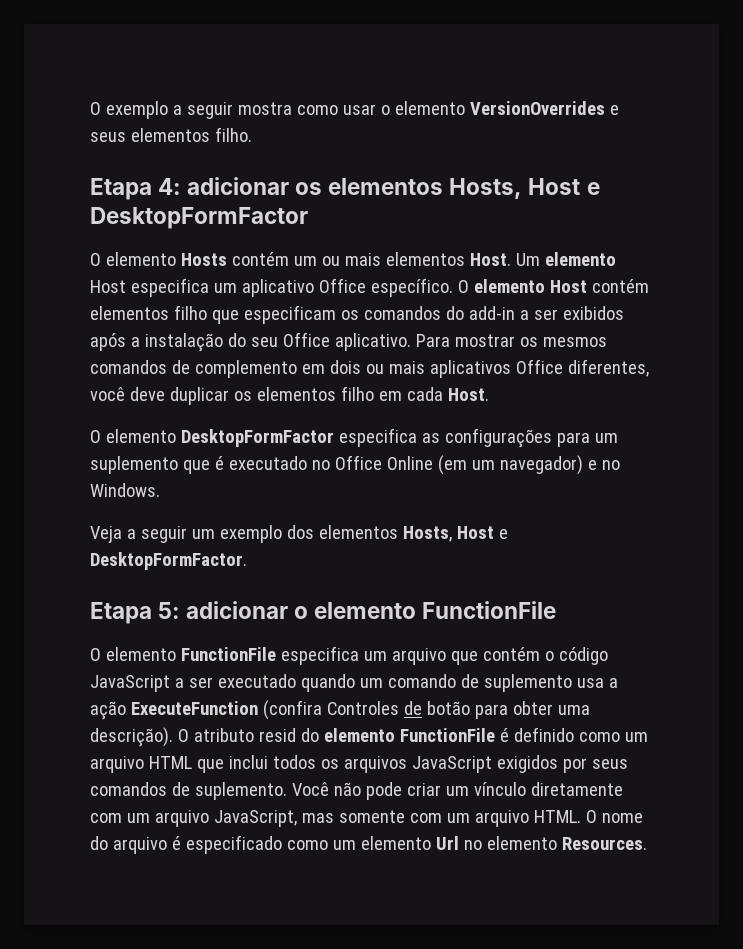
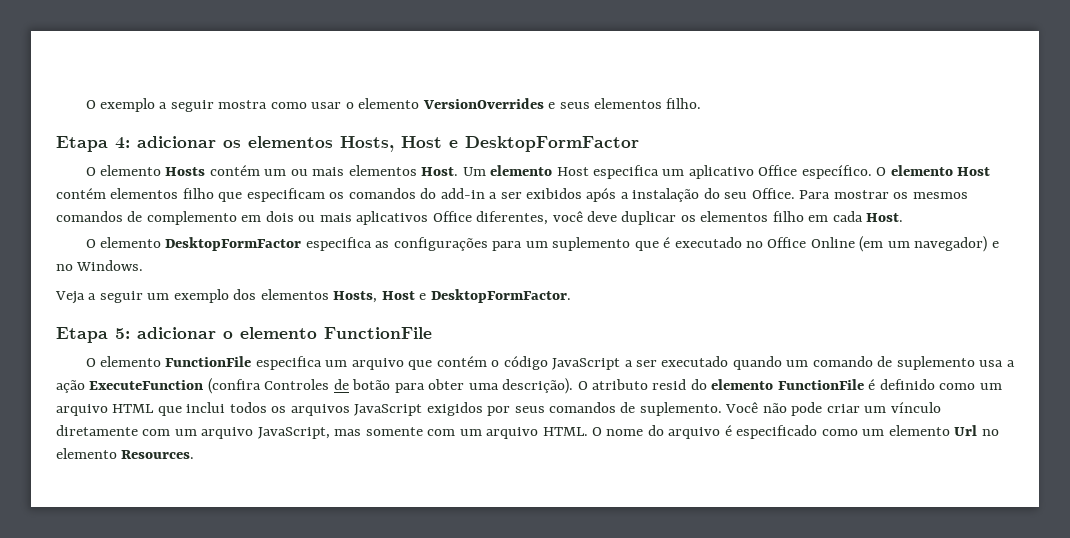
[282,332,411,351] Office aplicativo. -> [751,188,795,199] Office.

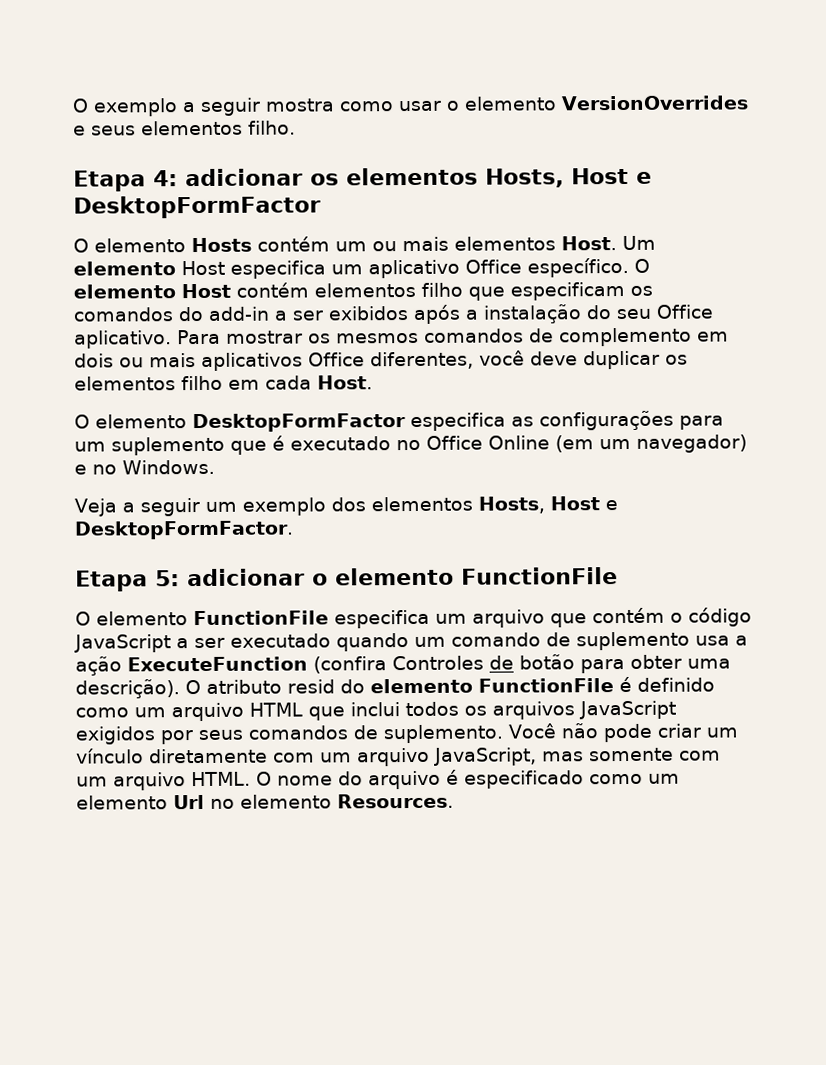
[751,188,795,199] Office. -> [656,304,713,319] [74,330,172,349] Office aplicativo.

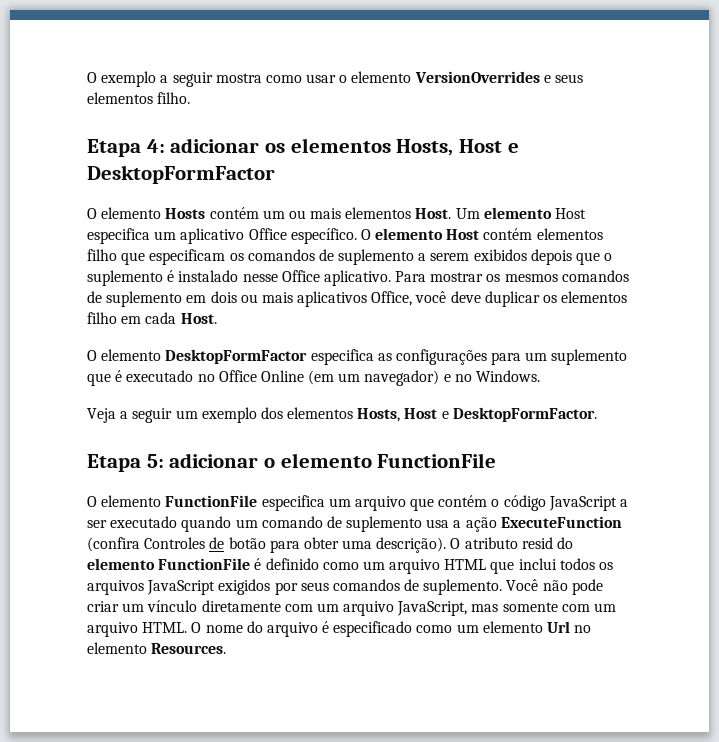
[178,304,651,324] do add-in a ser exibidos após a instalação do seu -> [318,249,613,265] [87,270,278,286] de suplemento a serem exibidos depois que o suplemento é instalado nesse
[558,327,692,347] complemento -> [106,291,183,307] suplemento
[308,351,474,370] Office diferentes, -> [371,291,413,306] Office,

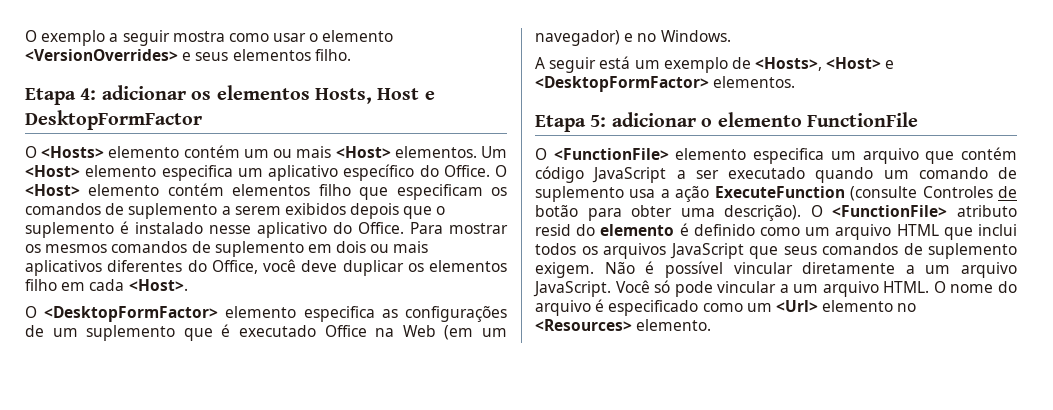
[414,71,540,83] VersionOverrides -> [25,49,178,61] <VersionOverrides>
[101,207,206,219] elemento Hosts -> [41,146,180,158] <Hosts> elemento
[345,207,587,219] [87,228,480,244] elementos Host. Um elemento Host especifica um aplicativo Office específico. O elemento Host -> [335,146,508,158] [25,164,507,181] [25,184,160,196] <Host> elementos. Um <Host> elemento especifica um aplicativo específico do Office. O <Host> elemento
[281,270,391,286] Office aplicativo. -> [257,222,404,238] aplicativo do Office.
(368, 299) none -> [107,260,207,272] diferentes do
[180,313,217,324] [87,349,308,364] Host. // O elemento DesktopFormFactor -> [128,279,188,291] [25,306,297,322] <Host>. // O <DesktopFormFactor> elemento
[491,352,522,365] para -> [25,325,44,337] de
[197,370,304,382] no Office Online -> [324,325,436,337] Office na Web
[87,407,597,423] Veja a seguir um exemplo dos elementos Hosts, Host e DesktopFormFactor. -> [535,56,895,73] [535,76,796,92] A seguir está um exemplo de <Hosts>, <Host> e <DesktopFormFactor> elementos.
[101,495,258,507] elemento FunctionFile -> [553,148,747,160] <FunctionFile> elemento
[491,499,500,507] o -> (1017, 153) none
[87,537,140,552] (confira -> [850,186,918,201] (consulte
(461, 543) none -> [832,205,948,217] <FunctionFile>
[158,558,251,570] FunctionFile -> (675, 230) none
[218,579,298,595] exigidos por -> [749,246,778,259] que
[423,579,603,595] [87,600,590,616] suplemento. Você não pode criar um vínculo diretamente com um arquivo JavaScript, mas somente com -> [928,243,1017,259] [535,261,1017,278] [533,280,789,297] suplemento exigem. Não é possível vincular diretamente a um arquivo JavaScript. Você só pode vincular a
[482,621,592,633] [87,642,227,654] elemento Url no elemento Resources. -> [775,300,917,312] [535,319,712,331] <Url> elemento no <Resources> elemento.

